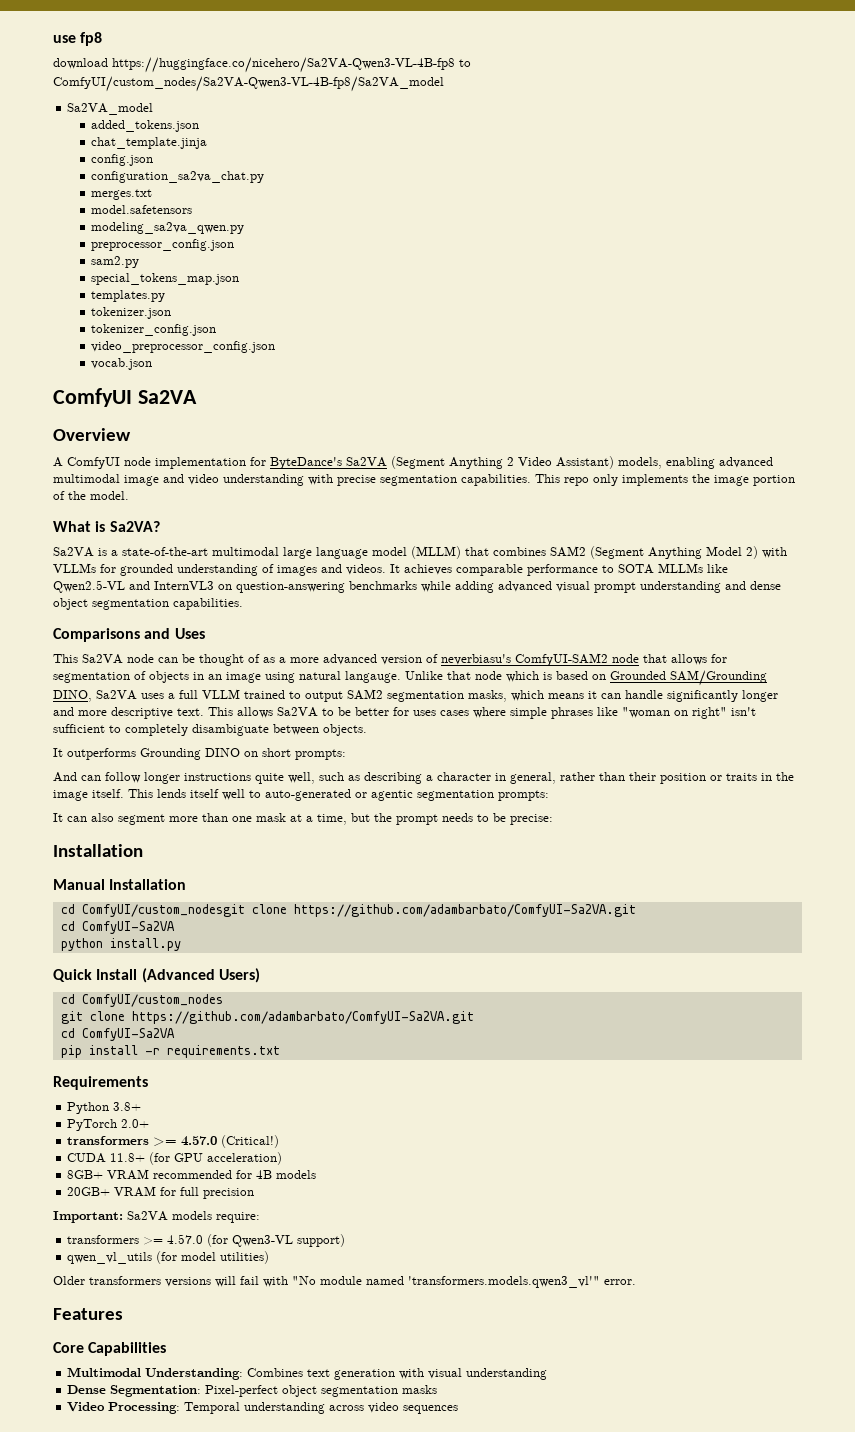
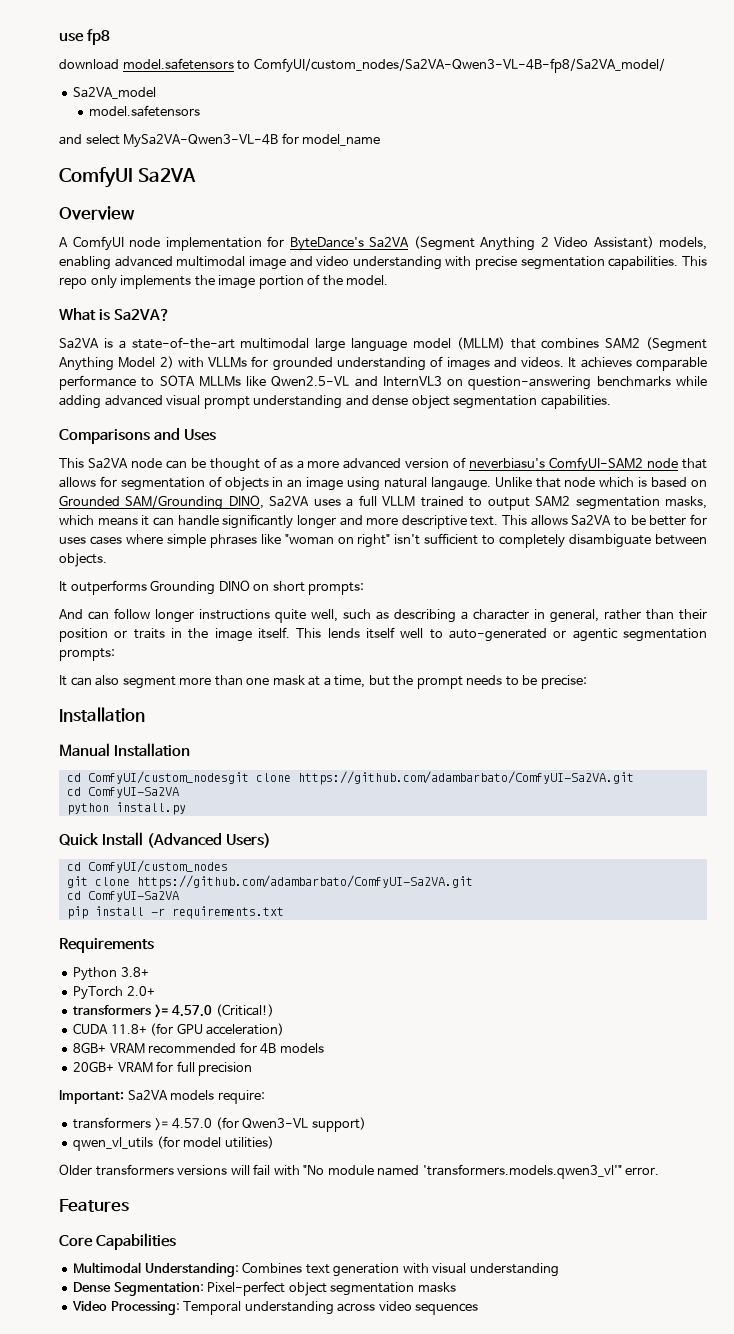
[112,57,471,73] [53,76,444,92] [67,103,154,115] [91,120,200,132] [91,137,208,149] [91,154,154,166] [91,171,265,183] [91,189,153,200] [91,205,193,214] [91,222,245,234] [91,239,235,251] [91,256,140,268] [91,273,240,285] [91,290,166,302] [91,307,172,319] [91,324,217,336] [91,341,276,353] [91,358,153,370] https://huggingface.co/nicehero/Sa2VA-Qwen3-VL-4B-fp8 to ComfyUI/custom_nodes/Sa2VA-Qwen3-VL-4B-fp8/Sa2VA_model // Sa2VA_model // added_tokens.json // chat_template.jinja // config.json // configuration_sa2va_chat.py // merges.txt // model.safetensors // modeling_sa2va_qwen.py // preprocessor_config.json // sam2.py // special_tokens_map.json // templates.py // tokenizer.json // tokenizer_config.json // video_preprocessor_config.json // vocab.json -> [122,58,665,73] [73,87,157,99] [89,105,201,117] [59,133,381,148] model.safetensors to ComfyUI/custom_nodes/Sa2VA-Qwen3-VL-4B-fp8/Sa2VA_model/ // Sa2VA_model // model.safetensors // and select MySa2VA-Qwen3-VL-4B for model_name

